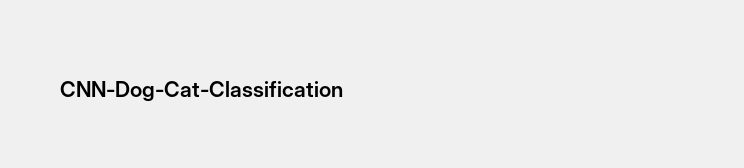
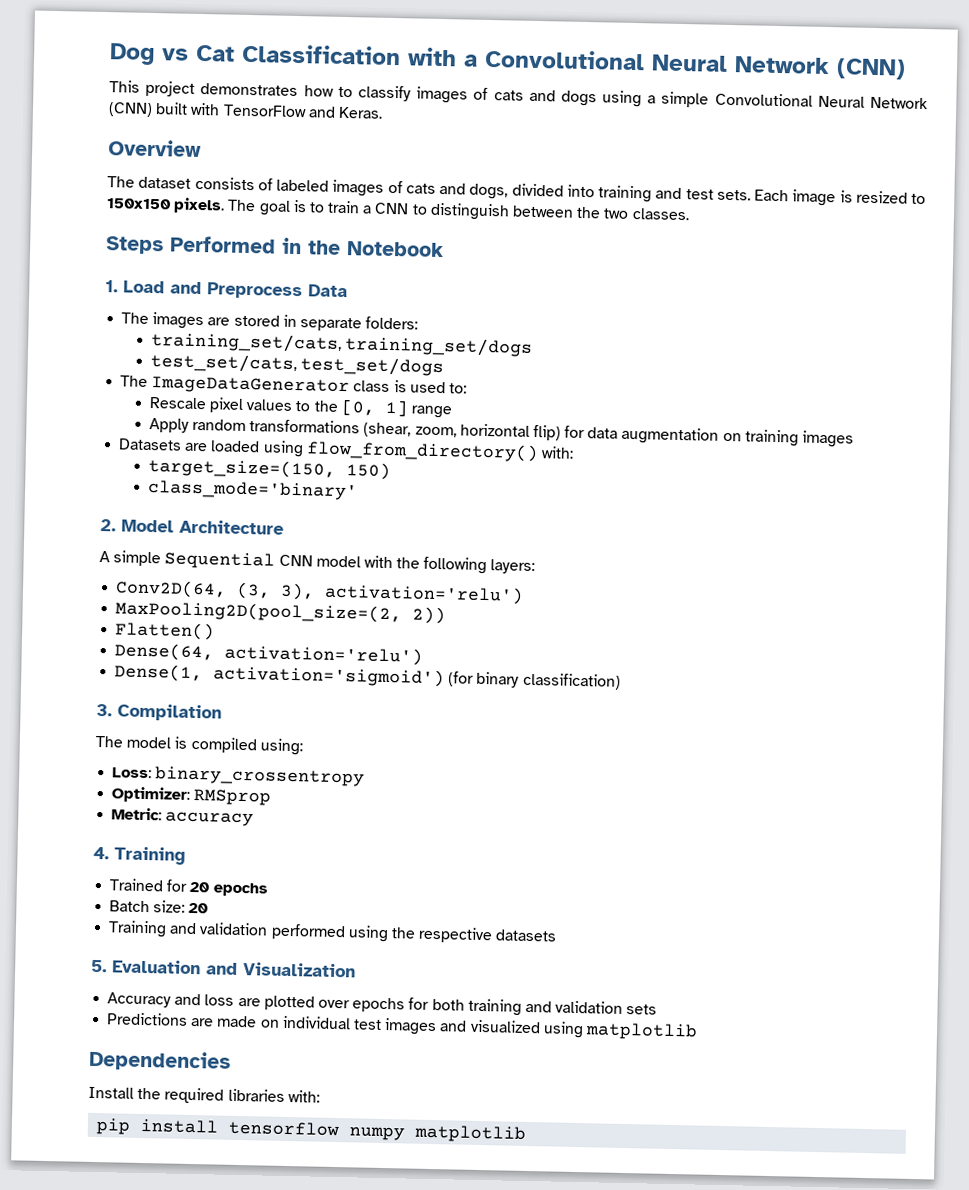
[60,81,343,102] CNN-Dog-Cat-Classification -> [109,43,906,80] [109,80,928,110] [108,102,383,119] [108,139,202,158] [107,176,926,207] [106,197,690,221] [106,235,444,258] [105,280,348,300] [121,312,419,332] [150,332,533,357] [149,352,444,377] [120,375,467,396] [148,396,452,419] [148,417,855,448] [118,438,574,463] [147,457,391,481] [146,479,358,501] [100,519,284,535] [99,550,536,575] [115,579,525,605] [115,600,447,625] [115,621,216,641] [114,642,424,666] [114,663,621,690] [96,703,222,722] [95,735,303,756] [112,766,366,787] [111,786,272,806] [111,807,255,827] [93,846,186,865] [109,878,268,897] [109,900,209,914] [108,920,558,944] [91,959,356,978] [107,992,658,1016] [107,1012,698,1041] [89,1049,231,1072] [88,1086,320,1104] [96,1118,527,1143] Dog vs Cat Classification with a Convolutional Neural Network (CNN) // This project demonstrates how to classify images of cats and dogs using a simple Convolutional Neural Network (CNN) built with TensorFlow and Keras. // Overview // The dataset consists of labeled images of cats and dogs, divided into training and test sets. Each image is resized to 150x150 pixels. The goal is to train a CNN to distinguish between the two classes. // Steps Performed in the Notebook // 1. Load and Preprocess Data // The images are stored in separate folders: // training_set/cats, training_set/dogs // test_set/cats, test_set/dogs // The ImageDataGenerator class is used to: // Rescale pixel values to the [0, 1] range // Apply random transformations (shear, zoom, horizontal flip) for data augmentation on training images // Datasets are loaded using flow_from_directory() with: // target_size=(150, 150) // class_mode='binary' // 2. Model Architecture // A simple Sequential CNN model with the following layers: // Conv2D(64, (3, 3), activation='relu') // MaxPooling2D(pool_size=(2, 2)) // Flatten() // Dense(64, activation='relu') // Dense(1, activation='sigmoid') (for binary classification) // 3. Compilation // The model is compiled using: // Loss: binary_crossentropy // Optimizer: RMSprop // Metric: accuracy // 4. Training // Trained for 20 epochs // Batch size: 20 // Training and validation performed using the respective datasets // 5. Evaluation and Visualization // Accuracy and loss are plotted over epochs for both training and validation sets // Predictions are made on individual test images and visualized using matplotlib // Dependencies // Install the required libraries with: // pip install tensorflow numpy matplotlib

